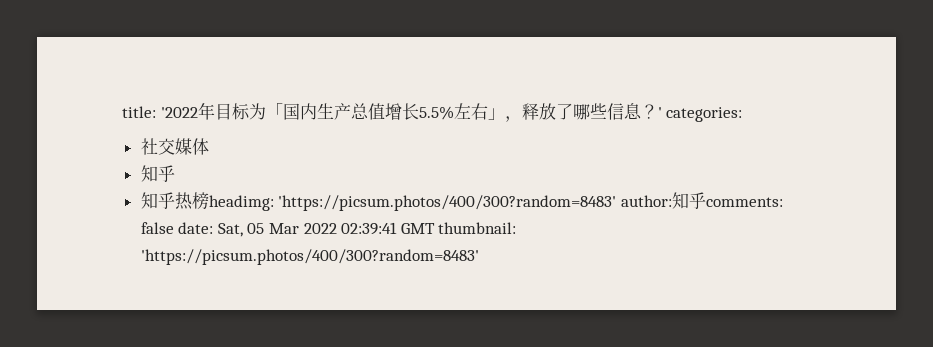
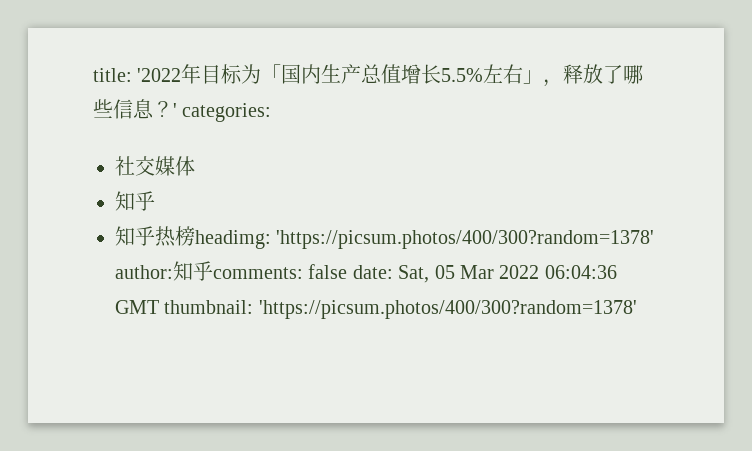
[278,195,617,211] 'https://picsum.photos/400/300?random=8483' -> [276,230,655,249] 'https://picsum.photos/400/300?random=1378'
[341,222,398,235] 02:39:41 -> [544,265,617,279] 06:04:36
[140,249,479,265] 'https://picsum.photos/400/300?random=8483' -> [258,300,637,319] 'https://picsum.photos/400/300?random=1378'

